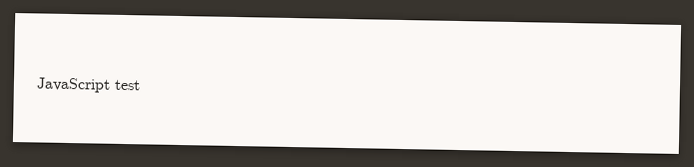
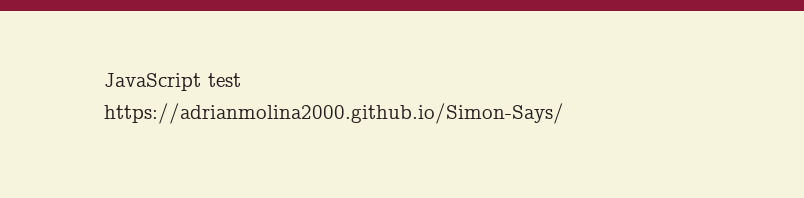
(141, 85) none -> [104,103,564,124] // https://adrianmolina2000.github.io/Simon-Says/

